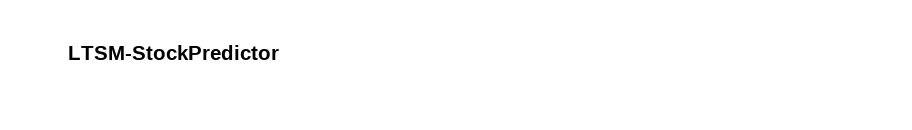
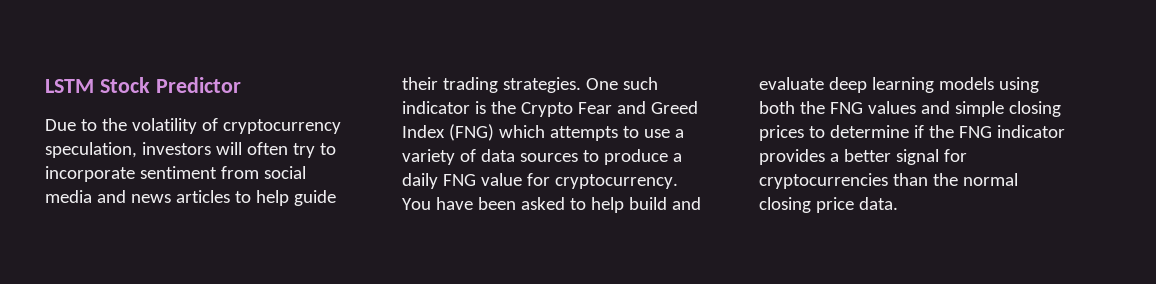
[68,45,279,60] LTSM-StockPredictor -> [45,77,241,93] [45,118,341,134] [45,142,336,158] [45,166,306,182] [45,190,336,206] [402,77,658,93] [402,101,698,117] [402,124,684,141] [402,149,682,165] [402,173,678,189] [402,197,701,213] [759,77,1039,93] [759,101,1061,117] [759,125,1065,141] [759,149,967,165] [759,173,1018,189] [759,197,898,213] LSTM Stock Predictor // Due to the volatility of cryptocurrency speculation, investors will often try to incorporate sentiment from social media and news articles to help guide their trading strategies. One such indicator is the Crypto Fear and Greed Index (FNG) which attempts to use a variety of data sources to produce a daily FNG value for cryptocurrency. You have been asked to help build and evaluate deep learning models using both the FNG values and simple closing prices to determine if the FNG indicator provides a better signal for cryptocurrencies than the normal closing price data.

